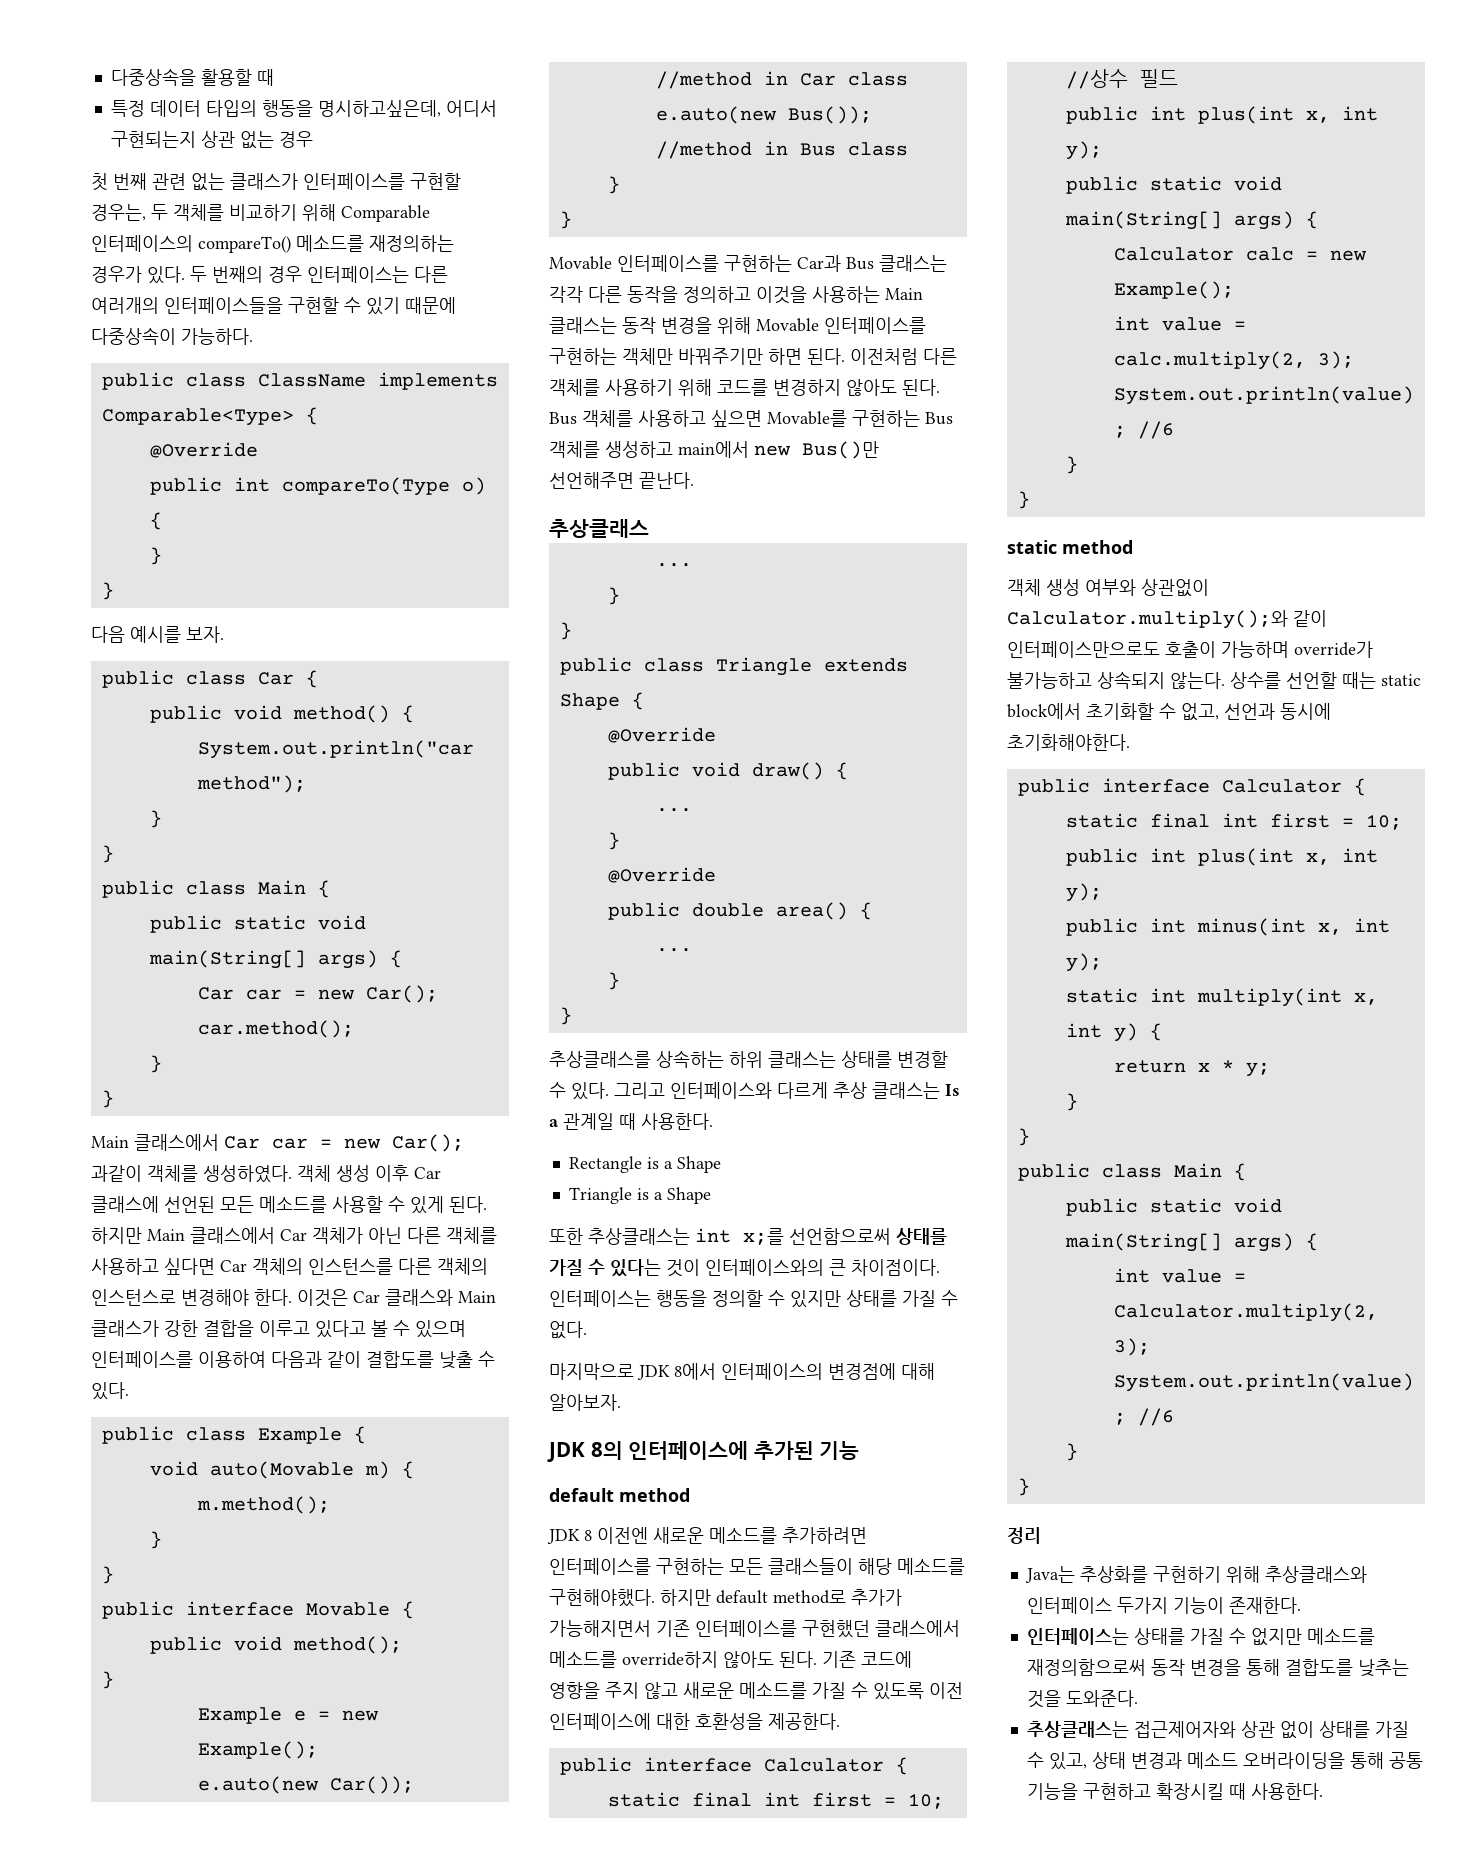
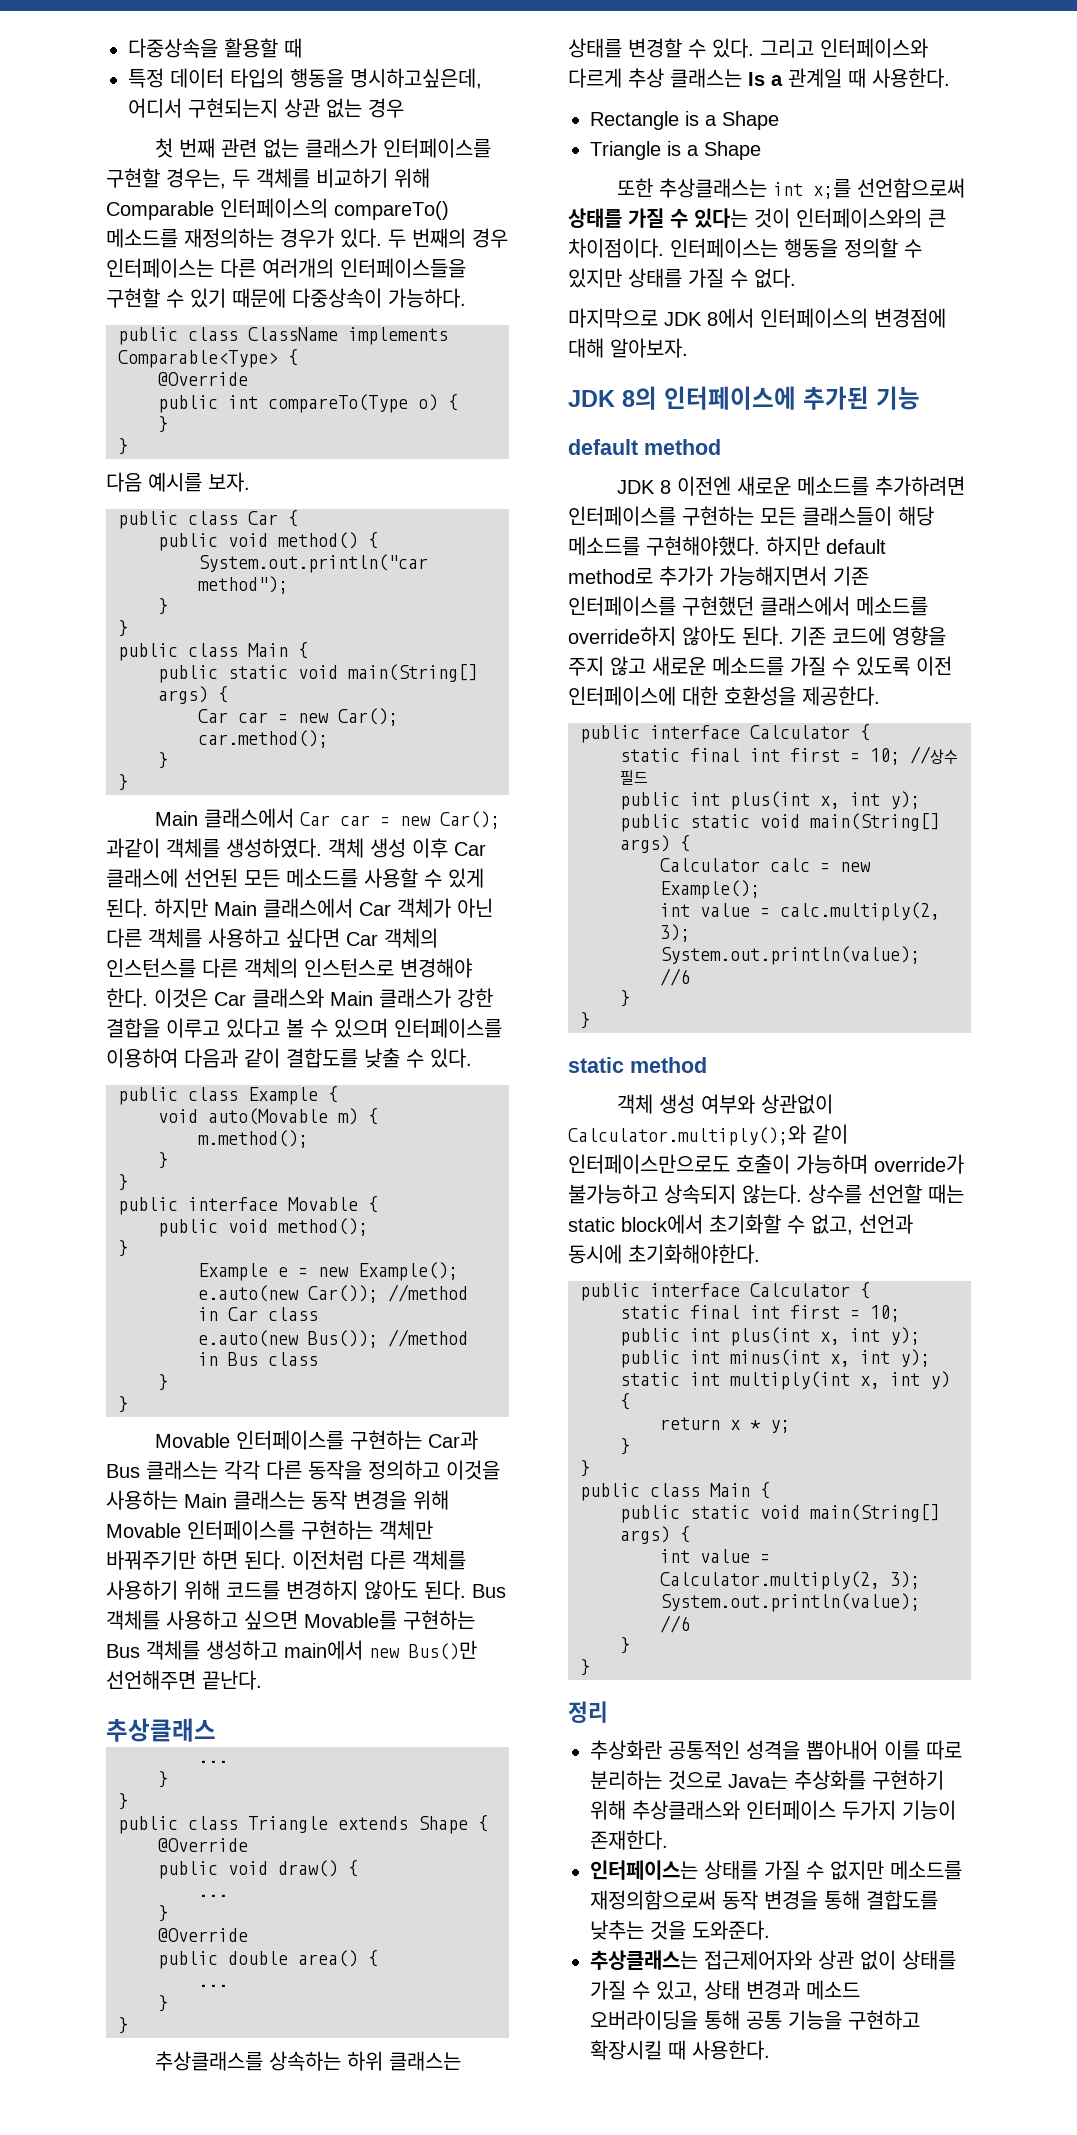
(1041, 1535) none -> [590,1740,962,1760] [590,1770,722,1790] 추상화란 공통적인 성격을 뽑아내어 이를 따로 분리하는 것으로

